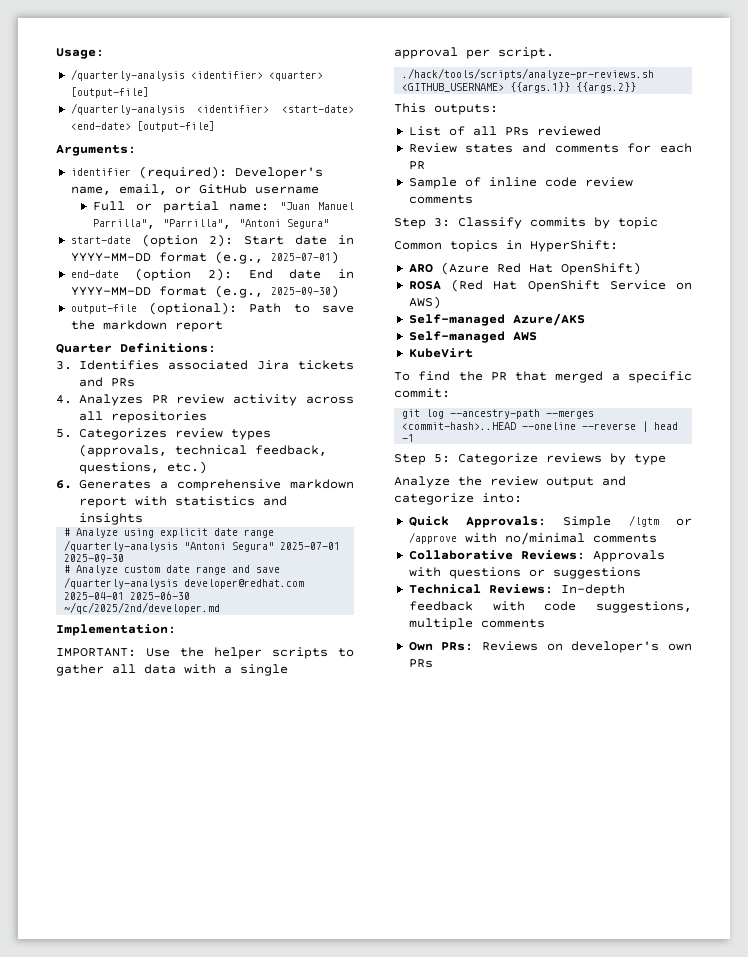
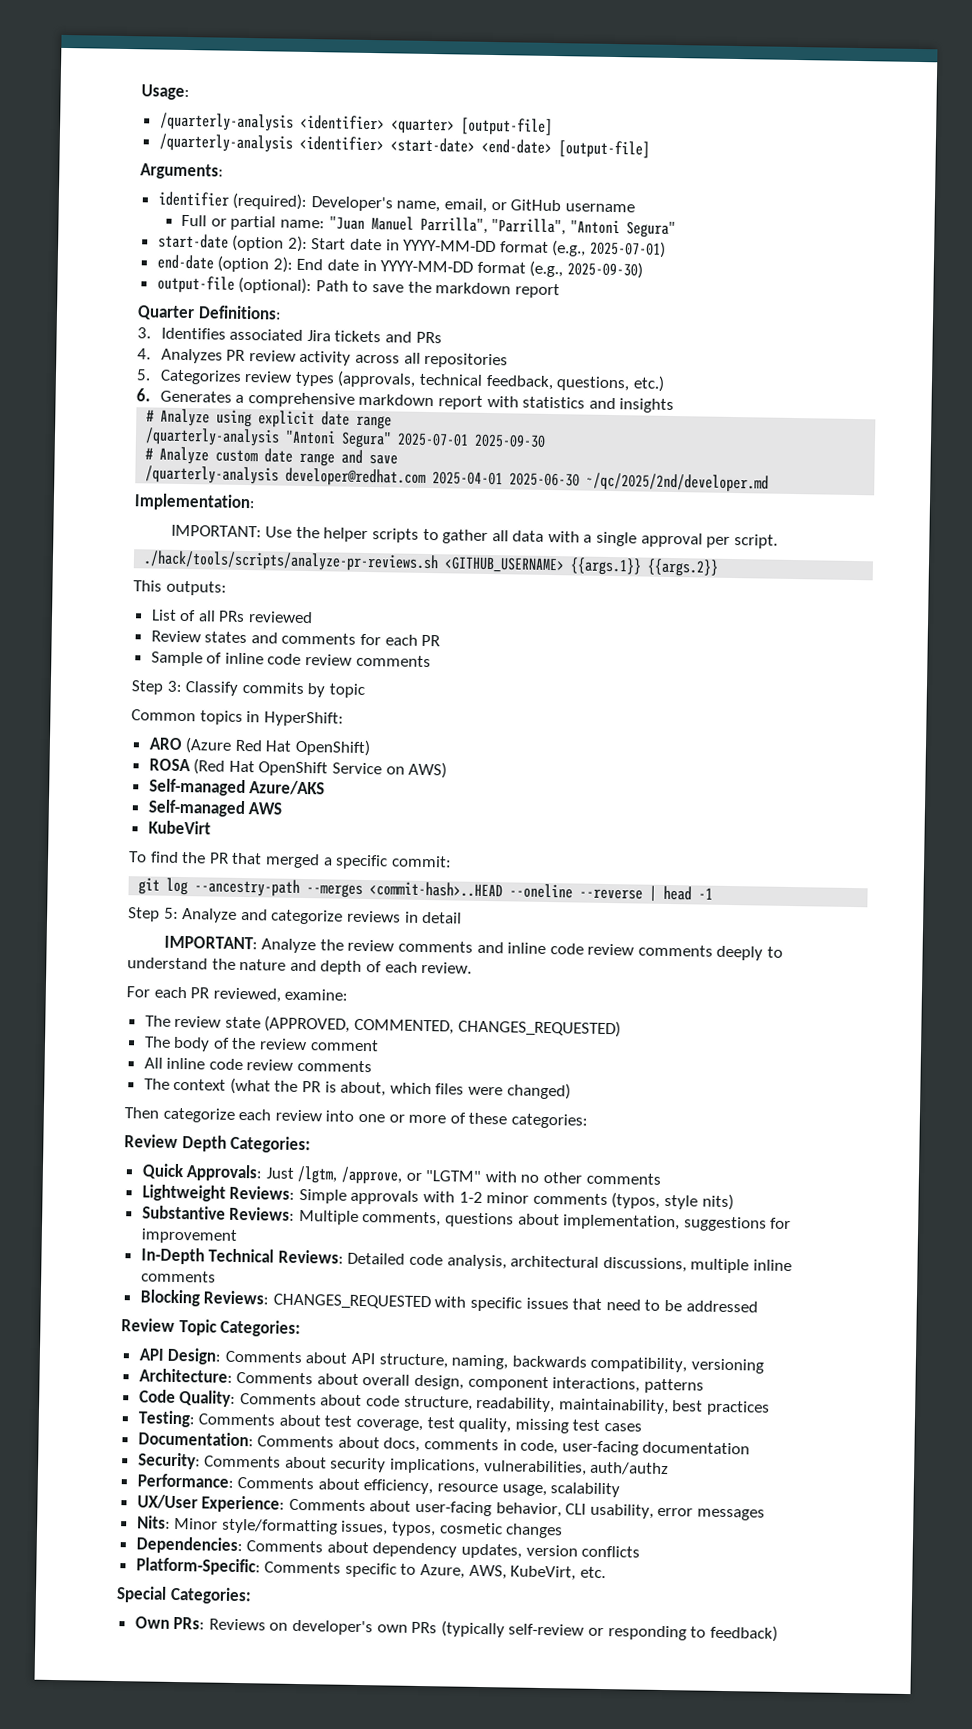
[458,453,666,465] [394,476,626,488] [394,493,522,505] [408,515,692,528] [408,532,657,545] [408,550,665,562] [408,567,641,579] [408,584,625,596] [408,601,692,613] [408,618,545,630] Categorize reviews by type // Analyze the review output and categorize into: // Quick Approvals: Simple /lgtm or /approve with no/minimal comments // Collaborative Reviews: Approvals with questions or suggestions // Technical Reviews: In-depth feedback with code suggestions, multiple comments -> [182,908,463,925] [163,935,784,961] [127,957,473,975] [126,986,349,1003] [144,1015,621,1038] [143,1036,379,1052] [143,1057,373,1073] [143,1077,571,1100] [124,1107,588,1129] [124,1134,312,1154] [141,1163,661,1185] [141,1184,734,1211] [141,1205,792,1232] [140,1228,237,1244] [140,1247,793,1274] [140,1270,216,1283] [139,1289,758,1313] [121,1318,302,1338] [138,1347,765,1374] [138,1368,704,1394] [138,1389,771,1416] [137,1410,643,1434] [137,1431,751,1456] [137,1452,670,1476] [136,1473,621,1498] [136,1494,766,1521] [136,1515,564,1539] [135,1536,641,1559] [135,1557,606,1581] [116,1586,252,1605] Analyze and categorize reviews in detail // IMPORTANT: Analyze the review comments and inline code review comments deeply to understand the nature and depth of each review. // For each PR reviewed, examine: // The review state (APPROVED, COMMENTED, CHANGES_REQUESTED) // The body of the review comment // All inline code review comments // The context (what the PR is about, which files were changed) // Then categorize each review into one or more of these categories: // Review Depth Categories: // Quick Approvals: Just /lgtm, /approve, or "LGTM" with no other comments // Lightweight Reviews: Simple approvals with 1-2 minor comments (typos, style nits) // Substantive Reviews: Multiple comments, questions about implementation, suggestions for improvement // In-Depth Technical Reviews: Detailed code analysis, architectural discussions, multiple inline comments // Blocking Reviews: CHANGES_REQUESTED with specific issues that need to be addressed // Review Topic Categories: // API Design: Comments about API structure, naming, backwards compatibility, versioning // Architecture: Comments about overall design, component interactions, patterns // Code Quality: Comments about code structure, readability, maintainability, best practices // Testing: Comments about test coverage, test quality, missing test cases // Documentation: Comments about docs, comments in code, user-facing documentation // Security: Comments about security implications, vulnerabilities, auth/authz // Performance: Comments about efficiency, resource usage, scalability // UX/User Experience: Comments about user-facing behavior, CLI usability, error messages // Nits: Minor style/formatting issues, typos, cosmetic changes // Dependencies: Comments about dependency updates, version conflicts // Platform-Specific: Comments specific to Azure, AWS, KubeVirt, etc. // Special Categories:
(433, 663) none -> [440,1620,778,1642] (typically self-review or responding to feedback)

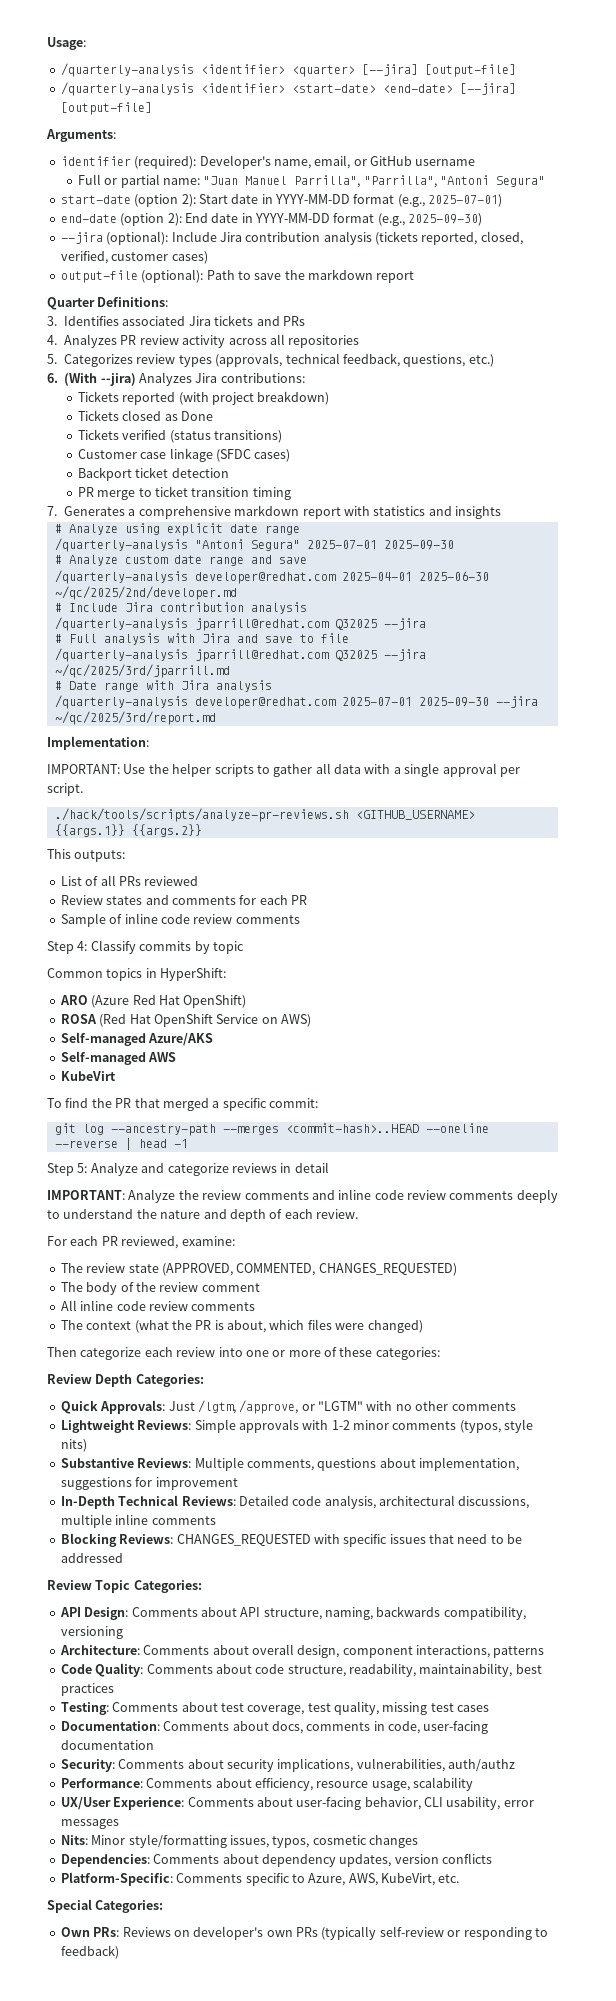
(455, 126) none -> [361,64,418,76] [--jira]
(552, 146) none -> [459,83,516,95] [--jira]
(644, 270) none -> [60,231,523,245] [60,251,208,264] // --jira (optional): Include Jira contribution analysis (tickets reported, closed, verified, customer cases)
(151, 395) none -> [64,372,305,386] [77,391,330,405] [77,410,213,421] [77,429,282,443] [77,448,291,462] [77,467,229,481] [77,486,291,500] [47,506,57,516] (With --jira) Analyzes Jira contributions: // Tickets reported (with project breakdown) // Tickets closed as Done // Tickets verified (status transitions) // Customer case linkage (SFDC cases) // Backport ticket detection // PR merge to ticket transition timing // 7.
(770, 482) none -> [54,602,307,614] [54,617,426,631] [54,633,349,645] [54,648,426,662] [54,664,230,678] [54,680,272,692] [54,695,538,709] [54,711,216,725] // # Include Jira contribution analysis // /quarterly-analysis jparrill@redhat.com Q32025 --jira // # Full analysis with Jira and save to file // /quarterly-analysis jparrill@redhat.com Q32025 --jira ~/qc/2025/3rd/jparrill.md // # Date range with Jira analysis // /quarterly-analysis developer@redhat.com 2025-07-01 2025-09-30 --jira ~/qc/2025/3rd/report.md
[166,680,182,692] 3: -> [77,941,88,951] 4:

